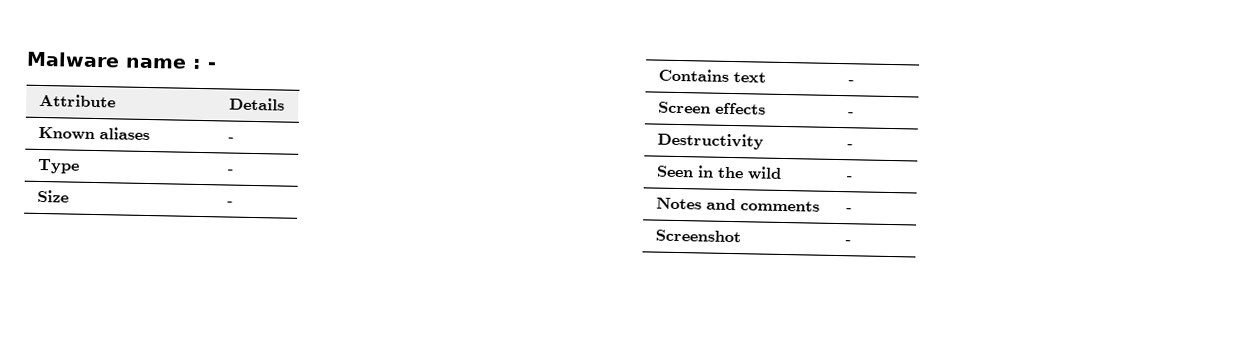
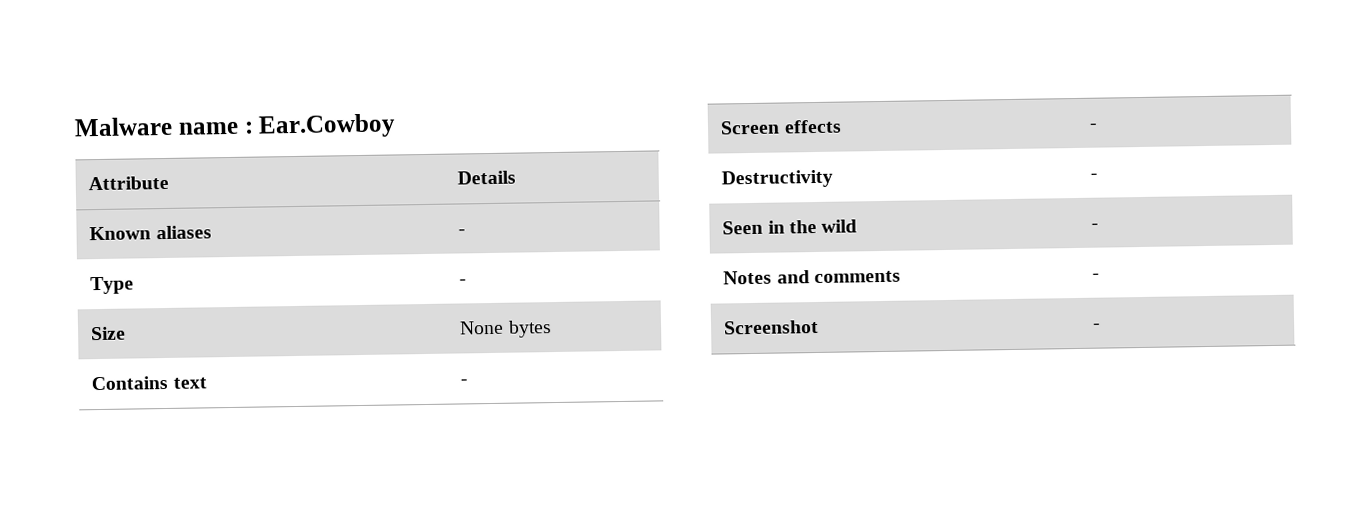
[207,62,216,70] - -> [258,113,397,139] Ear.Cowboy
[226,201,233,206] - -> [459,320,552,338] None bytes

